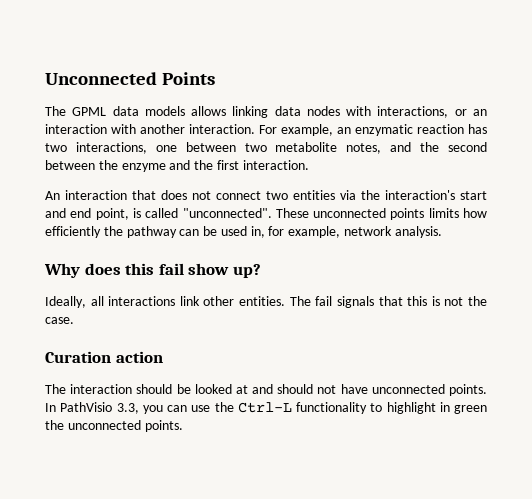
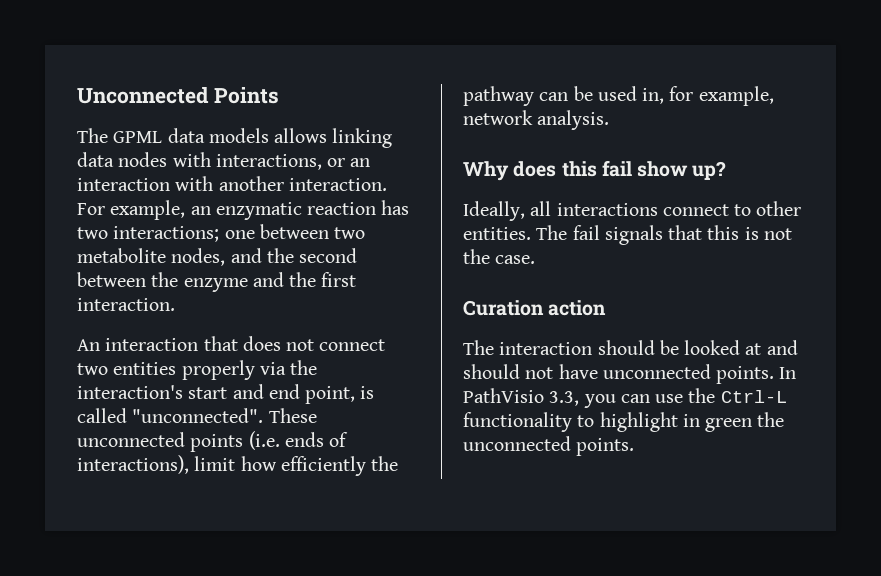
[75,142,147,154] interactions, -> [113,226,220,242] interactions;
[346,143,382,154] notes, -> [171,248,226,266] nodes,
(335, 195) none -> [181,360,255,380] properly
[428,208,459,218] limits -> [248,431,349,450] [77,455,236,474] (i.e. ends of interactions), limit
[179,296,200,306] link -> [662,204,752,216] connect to

